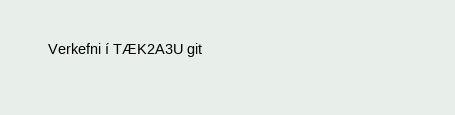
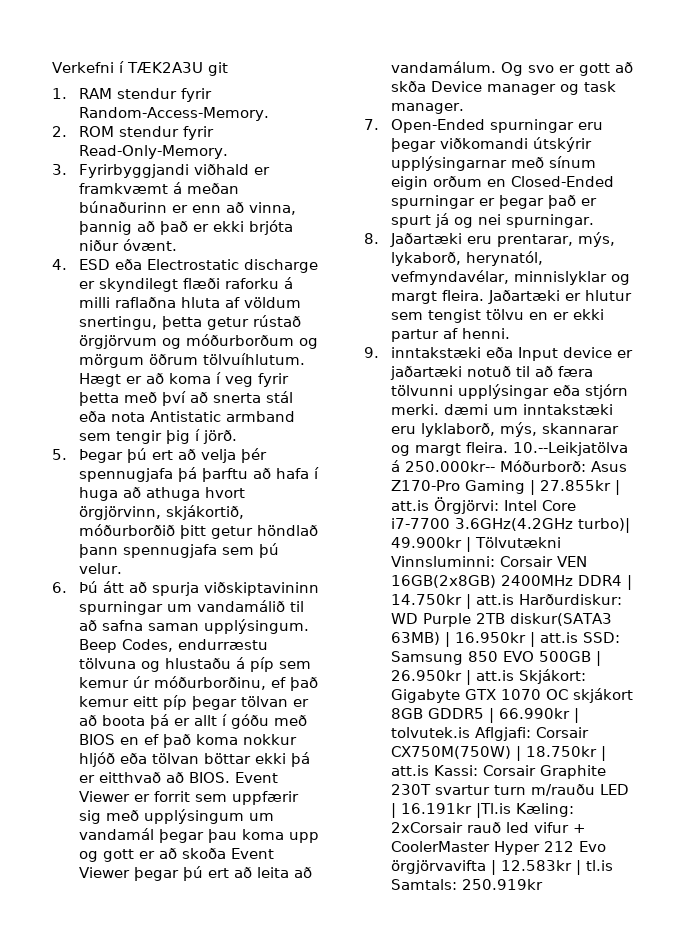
(202, 50) none -> [52,88,212,102] [78,107,269,121] [52,126,214,140] [78,145,228,159] [52,164,270,178] [78,182,239,194] [78,201,296,215] [78,220,293,235] [78,239,177,251] [52,259,318,273] [78,277,293,292] [78,297,301,308] [78,315,301,330] [78,334,318,349] [78,353,305,368] [78,372,289,387] [78,391,293,406] [78,411,295,422] [78,429,237,444] [52,448,267,463] [78,467,319,482] [78,487,245,501] [78,505,244,520] [78,524,318,539] [78,543,279,558] [78,563,122,574] [52,581,319,596] [78,600,304,615] [78,619,309,634] [78,639,268,653] [78,657,311,672] [78,676,318,691] [78,695,309,710] [78,714,307,729] [78,734,297,748] [78,752,310,767] [78,772,278,783] [78,791,299,805] [78,809,274,824] [78,828,319,843] [78,848,274,862] [78,866,312,881] [390,61,633,76] [390,81,616,95] [390,103,464,114] [364,119,603,133] [390,137,592,152] [390,156,596,171] [390,176,614,190] [390,195,597,209] [390,213,594,228] [364,232,615,247] [390,251,543,266] [390,270,630,285] [390,290,632,304] [390,309,604,323] [390,328,510,342] [364,347,633,361] [389,366,593,380] [390,384,628,399] [390,404,613,415] [390,422,619,437] [390,442,628,456] [390,460,627,472] [390,480,620,495] [390,497,576,514] [390,518,630,533] [390,537,561,552] [390,556,587,567] [390,575,632,590] [390,594,622,609] [390,613,612,627] [390,632,620,647] [390,651,601,666] [390,669,586,685] [390,688,633,703] [390,708,579,723] [390,727,589,741] [390,746,606,761] [390,765,606,779] [390,784,629,796] [390,803,574,818] [390,822,586,833] [390,841,606,855] [390,860,613,875] [390,879,543,890] // 1. RAM stendur fyrir Random-Access-Memory. // 2. ROM stendur fyrir Read-Only-Memory. // 3. Fyrirbyggjandi viðhald er framkvæmt á meðan búnaðurinn er enn að vinna, þannig að það er ekki brjóta niður óvænt. // 4. ESD eða Electrostatic discharge er skyndilegt flæði raforku á milli raflaðna hluta af völdum snertingu, þetta getur rústað örgjörvum og móðurborðum og mörgum öðrum tölvuíhlutum. Hægt er að koma í veg fyrir þetta með því að snerta stál eða nota Antistatic armband sem tengir þig í jörð. // 5. Þegar þú ert að velja þér spennugjafa þá þarftu að hafa í huga að athuga hvort örgjörvinn, skjákortið, móðurborðið þitt getur höndlað þann spennugjafa sem þú velur. // 6. Þú átt að spurja viðskiptavininn spurningar um vandamálið til að safna saman upplýsingum. Beep Codes, endurræstu tölvuna og hlustaðu á píp sem kemur úr móðurborðinu, ef það kemur eitt píp þegar tölvan er að boota þá er allt í góðu með BIOS en ef það koma nokkur hljóð eða tölvan böttar ekki þá er eitthvað að BIOS. Event Viewer er forrit sem uppfærir sig með upplýsingum um vandamál þegar þau koma upp og gott er að skoða Event Viewer þegar þú ert að leita að vandamálum. Og svo er gott að skða Device manager og task manager. // 7. Open-Ended spurningar eru þegar viðkomandi útskýrir upplýsingarnar með sínum eigin orðum en Closed-Ended spurningar er þegar það er spurt já og nei spurningar. // 8. Jaðartæki eru prentarar, mýs, lykaborð, herynatól, vefmyndavélar, minnislyklar og margt fleira. Jaðartæki er hlutur sem tengist tölvu en er ekki partur af henni. // 9. inntakstæki eða Input device er jaðartæki notuð til að færa tölvunni upplýsingar eða stjórn merki. dæmi um inntakstæki eru lyklaborð, mýs, skannarar og margt fleira. 10.--Leikjatölva á 250.000kr-- Móðurborð: Asus Z170-Pro Gaming | 27.855kr | att.is Örgjörvi: Intel Core i7-7700 3.6GHz(4.2GHz turbo)| 49.900kr | Tölvutækni Vinnsluminni: Corsair VEN 16GB(2x8GB) 2400MHz DDR4 | 14.750kr | att.is Harðurdiskur: WD Purple 2TB diskur(SATA3 63MB) | 16.950kr | att.is SSD: Samsung 850 EVO 500GB | 26.950kr | att.is Skjákort: Gigabyte GTX 1070 OC skjákort 8GB GDDR5 | 66.990kr | tolvutek.is Aflgjafi: Corsair CX750M(750W) | 18.750kr | att.is Kassi: Corsair Graphite 230T svartur turn m/rauðu LED | 16.191kr |Tl.is Kæling: 2xCorsair rauð led vifur + CoolerMaster Hyper 212 Evo örgjörvavifta | 12.583kr | tl.is Samtals: 250.919kr

